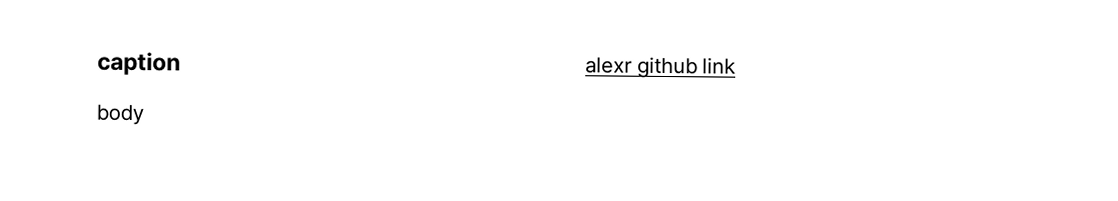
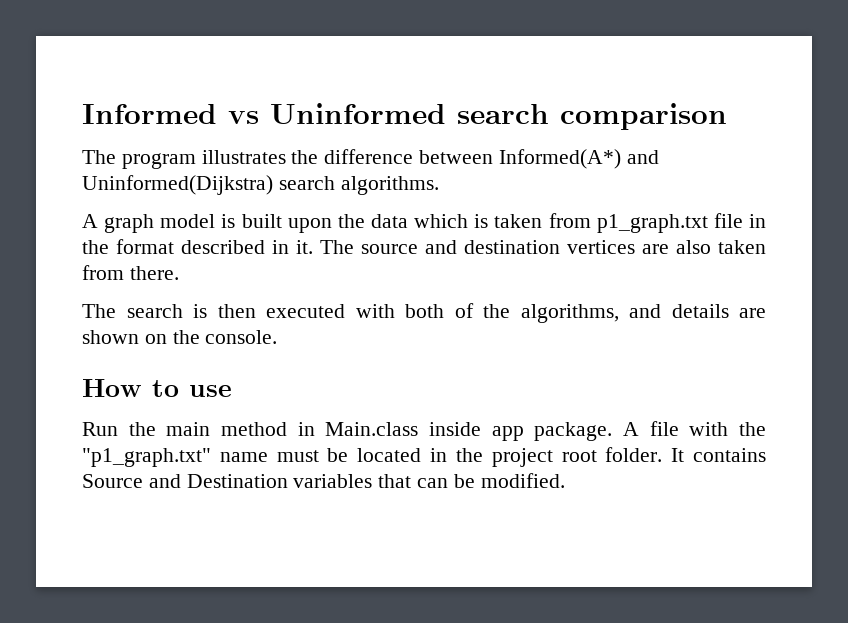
[97,51,181,76] [96,104,144,126] [585,56,737,79] caption // body // alexr github link -> [82,103,727,130] [82,149,659,169] [82,175,439,195] [82,213,766,233] [82,239,766,254] [82,265,179,280] [82,303,766,323] [82,330,278,344] [82,379,232,397] [82,421,766,441] [82,447,767,467] [82,473,565,488] Informed vs Uninformed search comparison // The program illustrates the difference between Informed(A*) and Uninformed(Dijkstra) search algorithms. // A graph model is built upon the data which is taken from p1_graph.txt file in the format described in it. The source and destination vertices are also taken from there. // The search is then executed with both of the algorithms, and details are shown on the console. // How to use // Run the main method in Main.class inside app package. A file with the "p1_graph.txt" name must be located in the project root folder. It contains Source and Destination variables that can be modified.

